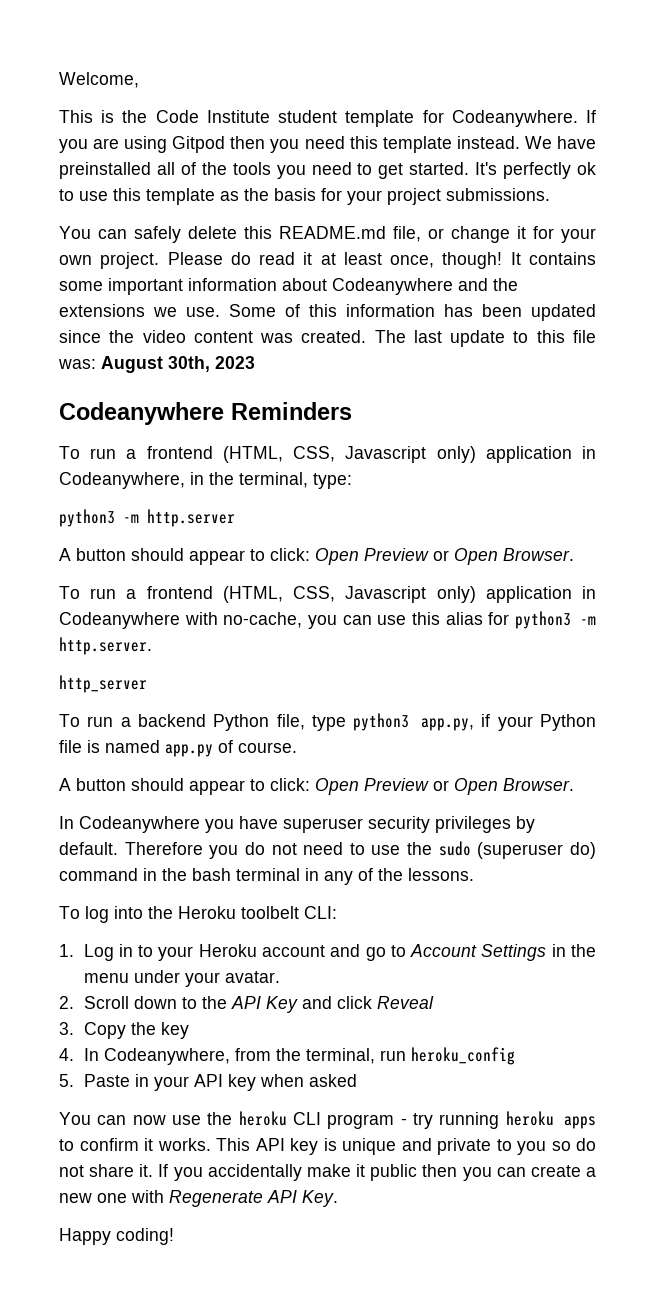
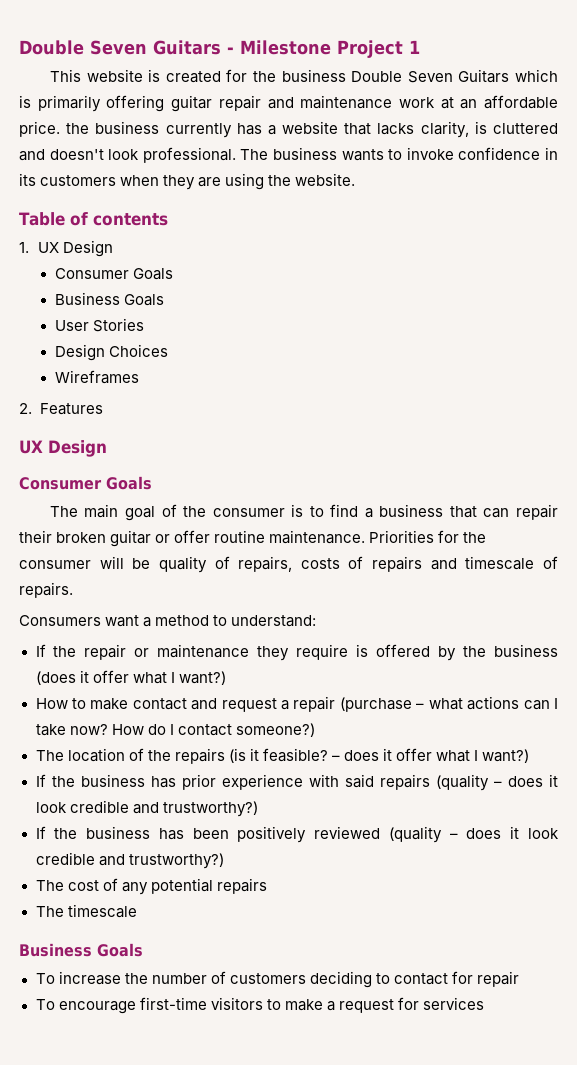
[59,72,139,88] [59,110,596,127] [59,136,596,153] [59,162,597,179] [59,188,550,205] [59,226,596,243] [59,252,596,269] [59,278,518,295] [59,304,596,321] [59,330,596,347] [58,356,255,373] [59,402,352,425] [59,446,596,463] [59,472,352,489] [59,509,235,527] [59,548,574,565] [59,586,596,603] [59,611,596,629] [59,637,152,655] [59,675,147,693] [59,713,596,731] [59,740,297,757] [59,778,574,795] [59,816,535,833] [59,841,596,859] [59,868,474,885] [59,906,337,923] [59,944,597,961] [83,970,280,987] [59,996,434,1013] [59,1022,189,1039] [59,1047,515,1065] [59,1074,357,1091] [59,1111,596,1129] [59,1138,596,1155] [59,1164,596,1181] [59,1190,338,1207] [59,1228,174,1245] Welcome, // This is the Code Institute student template for Codeanywhere. If you are using Gitpod then you need this template instead. We have preinstalled all of the tools you need to get started. It's perfectly ok to use this template as the basis for your project submissions. // You can safely delete this README.md file, or change it for your own project. Please do read it at least once, though! It contains some important information about Codeanywhere and the extensions we use. Some of this information has been updated since the video content was created. The last update to this file was: August 30th, 2023 // Codeanywhere Reminders // To run a frontend (HTML, CSS, Javascript only) application in Codeanywhere, in the terminal, type: // python3 -m http.server // A button should appear to click: Open Preview or Open Browser. // To run a frontend (HTML, CSS, Javascript only) application in Codeanywhere with no-cache, you can use this alias for python3 -m http.server. // http_server // To run a backend Python file, type python3 app.py, if your Python file is named app.py of course. // A button should appear to click: Open Preview or Open Browser. // In Codeanywhere you have superuser security privileges by default. Therefore you do not need to use the sudo (superuser do) command in the bash terminal in any of the lessons. // To log into the Heroku toolbelt CLI: // 1. Log in to your Heroku account and go to Account Settings in the menu under your avatar. // 2. Scroll down to the API Key and click Reveal // 3. Copy the key // 4. In Codeanywhere, from the terminal, run heroku_config // 5. Paste in your API key when asked // You can now use the heroku CLI program - try running heroku apps to confirm it works. This API key is unique and private to you so do not share it. If you accidentally make it public then you can create a new one with Regenerate API Key. // Happy coding! -> [19,40,420,58] [49,69,558,83] [19,95,558,112] [19,121,558,138] [19,147,559,163] [19,173,356,190] [19,212,168,226] [19,240,114,257] [54,268,173,280] [54,292,164,306] [54,318,144,332] [54,344,168,361] [54,370,139,384] [19,403,103,415] [19,440,107,457] [19,476,152,490] [49,504,559,521] [19,530,487,547] [19,556,558,573] [19,582,73,598] [19,615,317,627] [35,644,558,661] [35,670,226,685] [35,696,558,712] [35,723,315,737] [35,748,530,764] [35,774,559,791] [35,800,258,817] [35,826,559,843] [35,852,224,869] [35,878,267,895] [35,904,137,918] [19,943,143,957] [35,971,519,988] [35,997,484,1014] Double Seven Guitars - Milestone Project 1 // This website is created for the business Double Seven Guitars which is primarily offering guitar repair and maintenance work at an affordable price. the business currently has a website that lacks clarity, is cluttered and doesn't look professional. The business wants to invoke confidence in its customers when they are using the website. // Table of contents // 1. UX Design // Consumer Goals // Business Goals // User Stories // Design Choices // Wireframes // 2. Features // UX Design // Consumer Goals // The main goal of the consumer is to find a business that can repair their broken guitar or offer routine maintenance. Priorities for the consumer will be quality of repairs, costs of repairs and timescale of repairs. // Consumers want a method to understand: // If the repair or maintenance they require is offered by the business (does it offer what I want?) // How to make contact and request a repair (purchase – what actions can I take now? How do I contact someone?) // The location of the repairs (is it feasible? – does it offer what I want?) // If the business has prior experience with said repairs (quality – does it look credible and trustworthy?) // If the business has been positively reviewed (quality – does it look credible and trustworthy?) // The cost of any potential repairs // The timescale // Business Goals // To increase the number of customers deciding to contact for repair // To encourage first-time visitors to make a request for services

